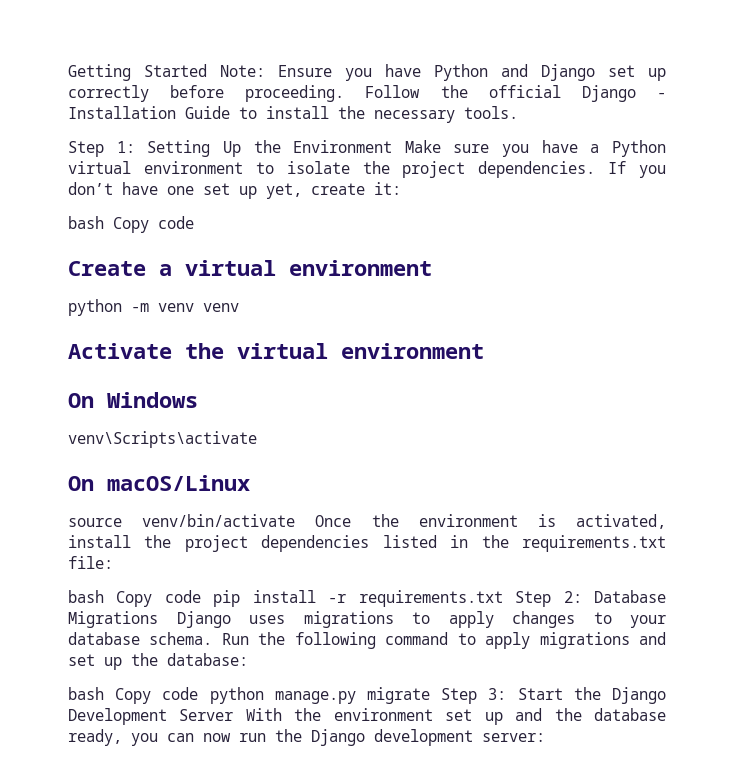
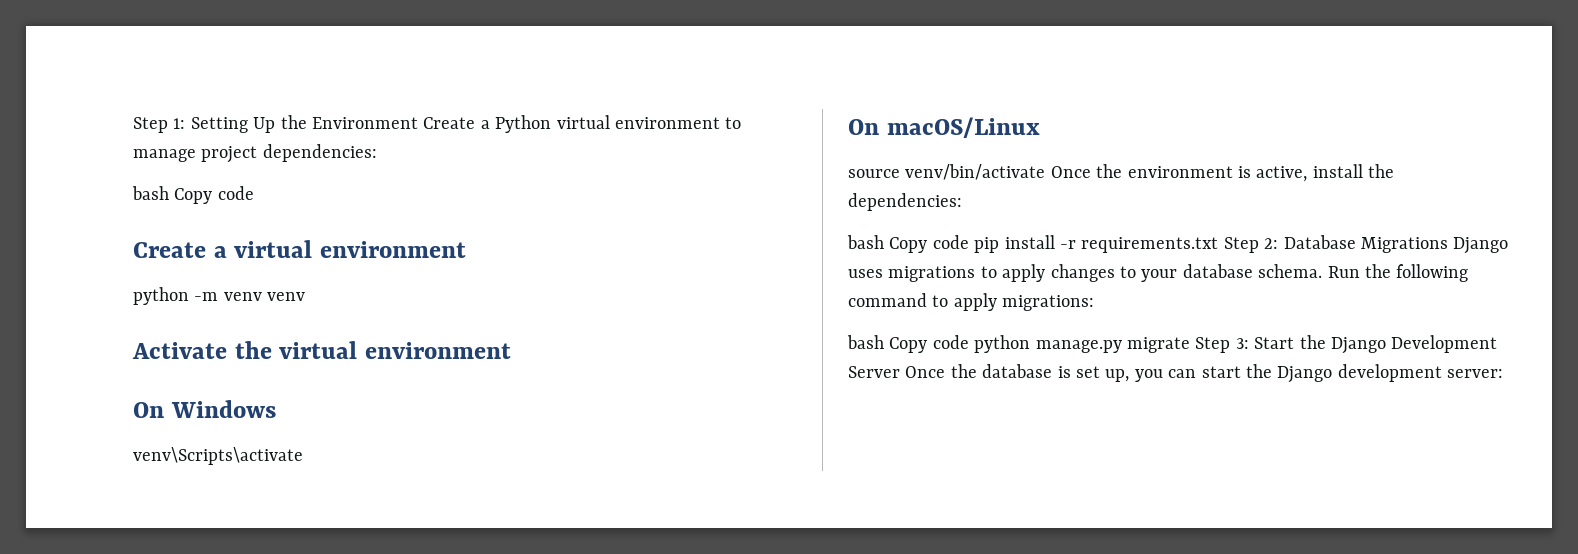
[68,64,666,81] [68,85,666,102] [68,106,518,123] Getting Started Note: Ensure you have Python and Django set up correctly before proceeding. Follow the official Django - Installation Guide to install the necessary tools. // -> (133, 125) none
[404,140,578,157] Make sure you have -> [423,117,476,129] Create
[286,161,666,178] [68,182,401,199] isolate the project dependencies. If you don’t have one set up yet, create it: -> [133,144,377,163] manage project dependencies:
[576,514,666,529] [68,535,666,552] [68,556,113,569] activated, install the project dependencies listed in the requirements.txt file: -> [1256,164,1395,182] [848,193,962,211] active, install the dependencies:
[539,632,667,649] [68,653,248,670] migrations and set up the database: -> [1002,295,1095,311] migrations:
[245,708,667,725] [68,729,266,746] With the environment set up and the database ready, you can now run -> [905,364,1241,382] Once the database is set up, you can start

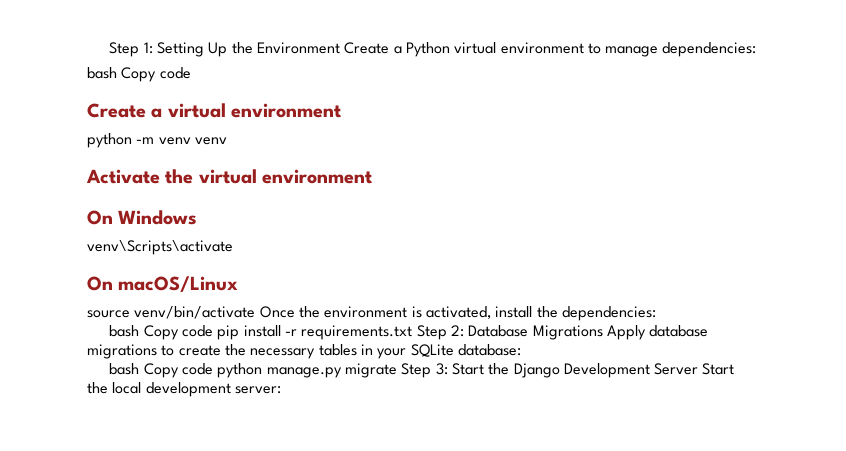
[201,146,258,163] project -> (659, 51) none
[1256,166,1308,182] active, -> [425,306,491,319] activated,
[1453,237,1509,254] [848,264,1469,282] [848,293,1095,311] Django uses migrations to apply changes to your database schema. Run the following command to apply migrations: -> [606,325,709,340] [87,344,521,359] Apply database migrations to create the necessary tables in your SQLite database:
[905,364,1333,383] Once the database is set up, you can start the Django -> [702,363,735,375] [87,382,142,394] Start the local

